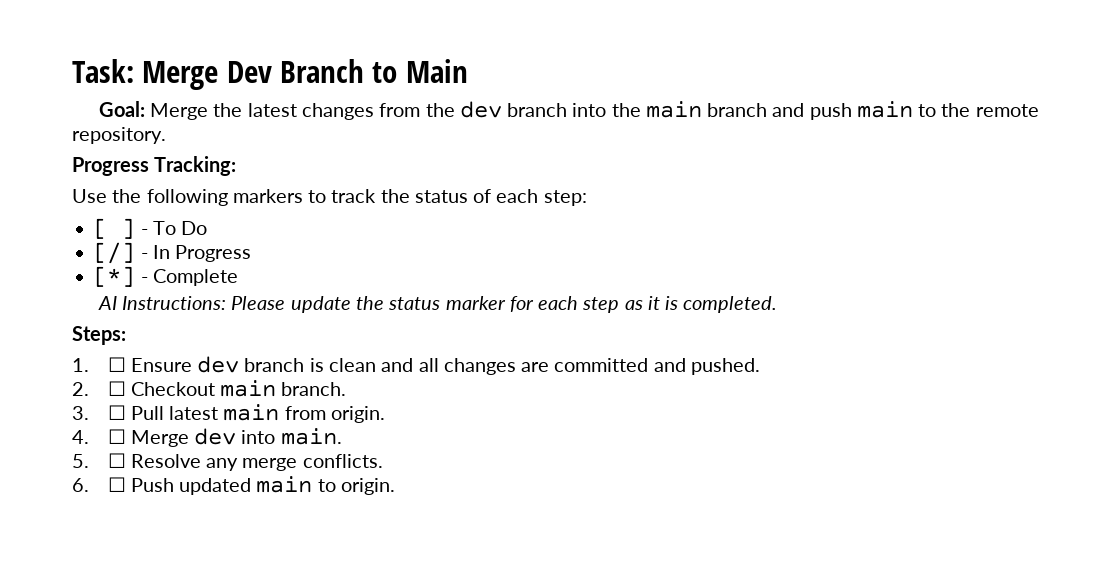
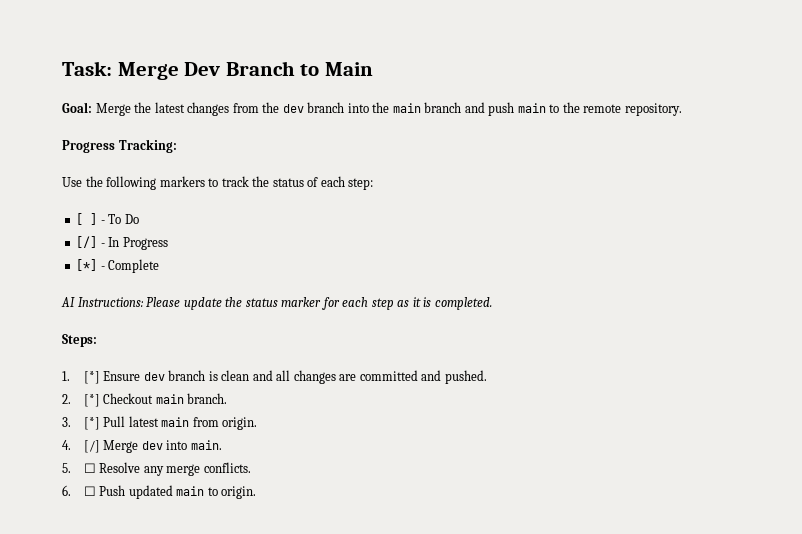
[107,357,126,372] ☐ -> [83,371,100,384] [*]
[107,381,126,396] ☐ -> [83,394,100,407] [*]
[107,405,126,420] ☐ -> [83,417,100,430] [*]
[107,429,126,444] ☐ -> [83,440,100,453] [/]

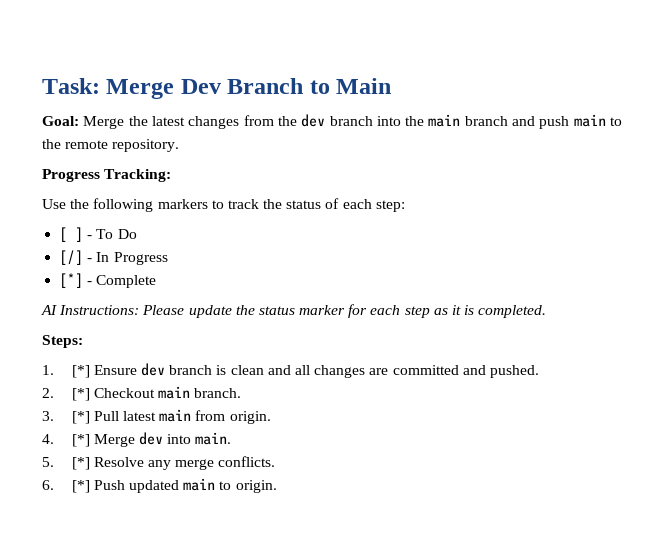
[83,440,100,453] [/] -> [71,434,90,447] [*]
[83,463,96,473] ☐ -> [71,457,90,470] [*]
[83,486,96,496] ☐ -> [71,480,90,493] [*]

